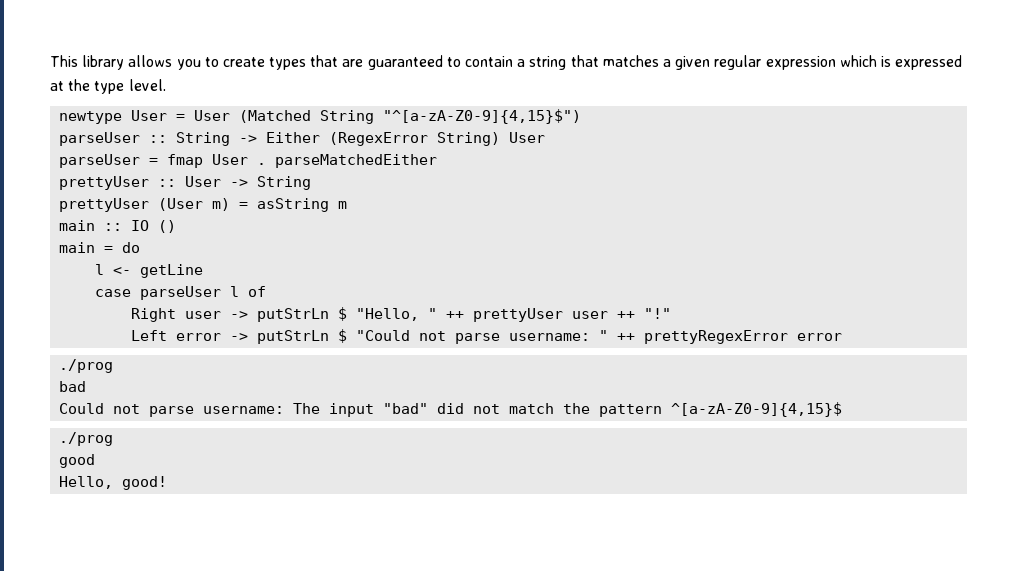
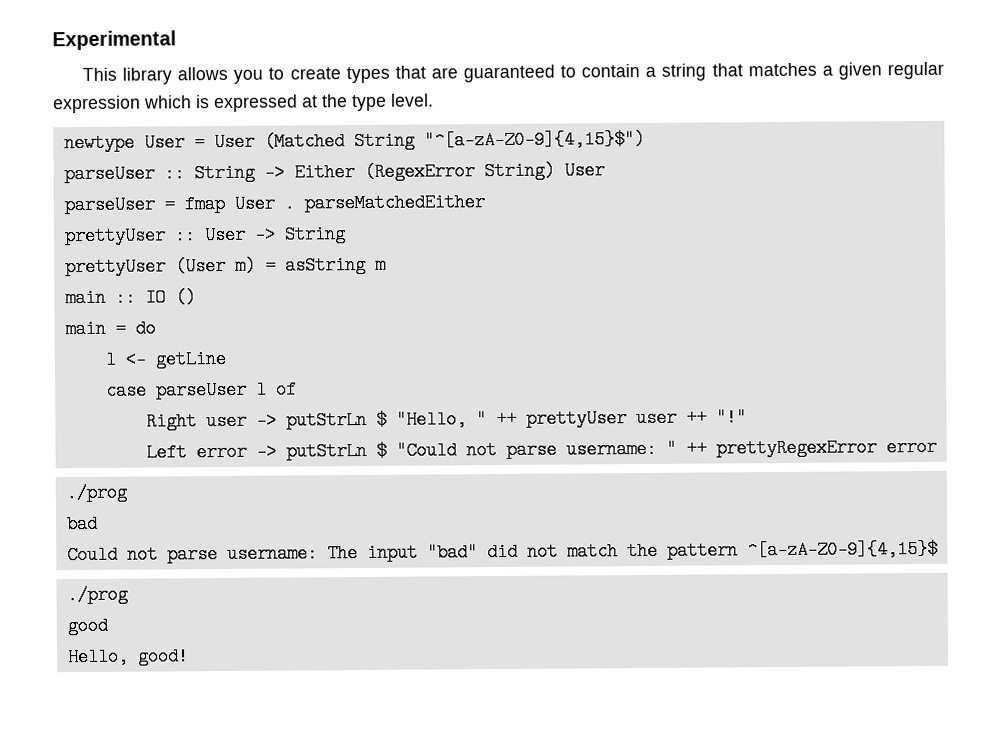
(50, 61) none -> [52,30,176,51] Experimental //

